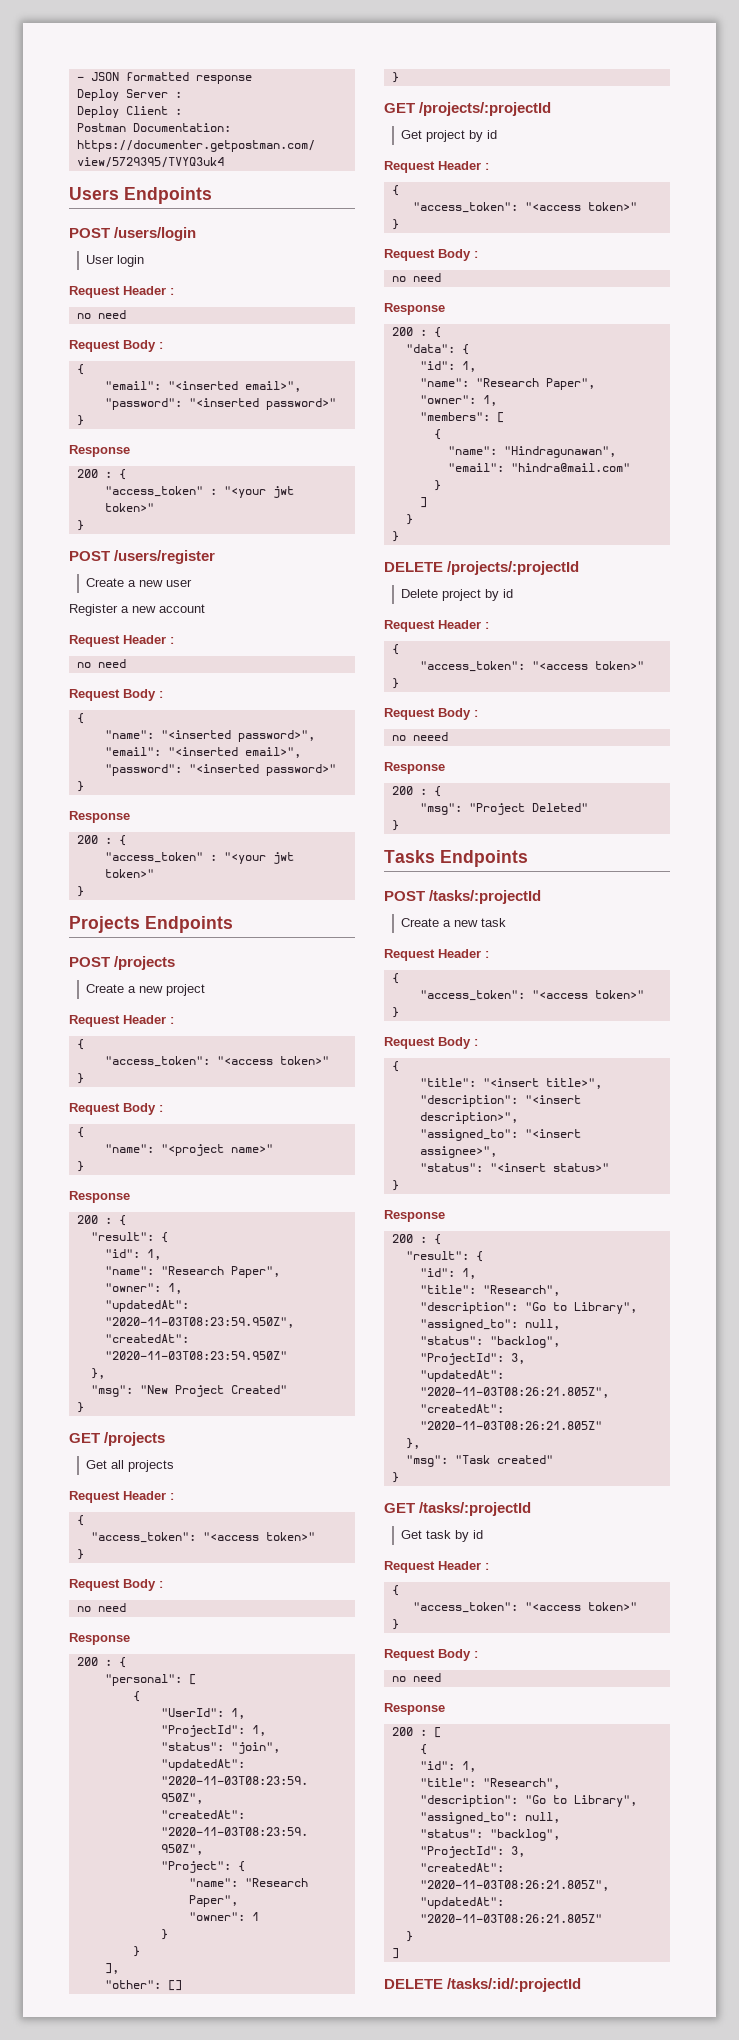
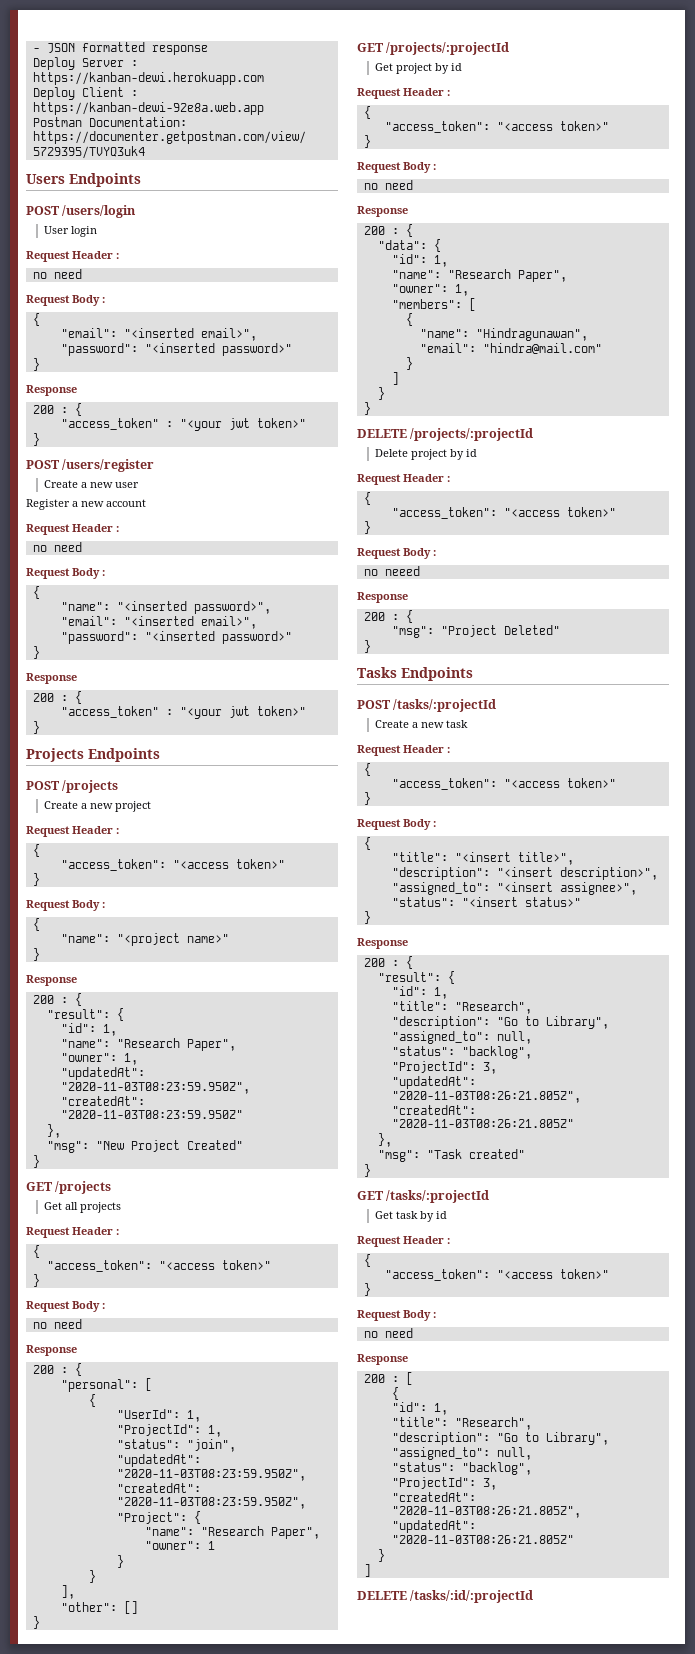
(182, 94) none -> [32,72,264,85] https://kanban-dewi.herokuapp.com
(182, 111) none -> [32,102,264,115] https://kanban-dewi-92e8a.web.app

